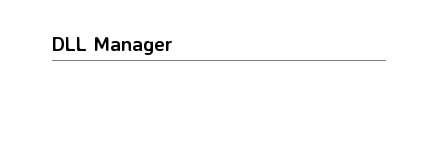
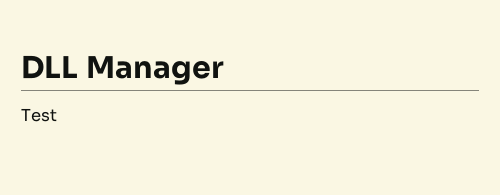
(173, 46) none -> [21,108,57,122] // Test

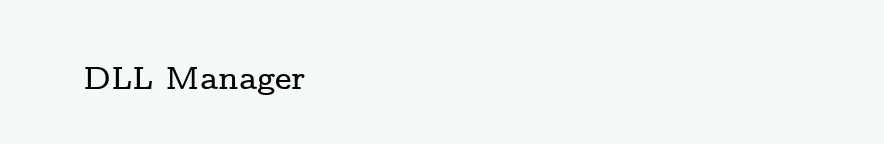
[21,108,57,122] // Test -> (306, 81) none

